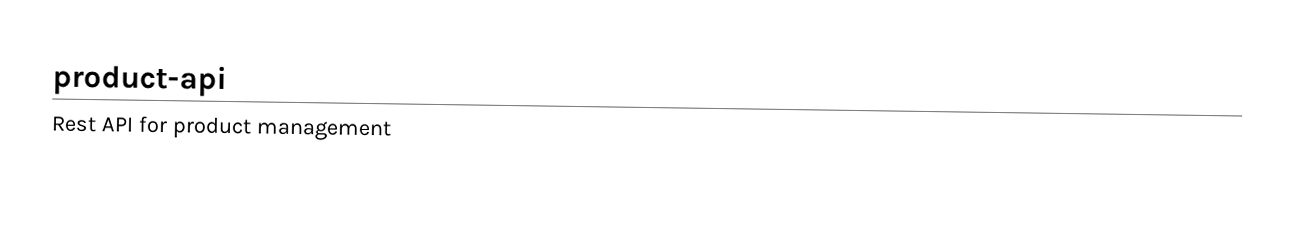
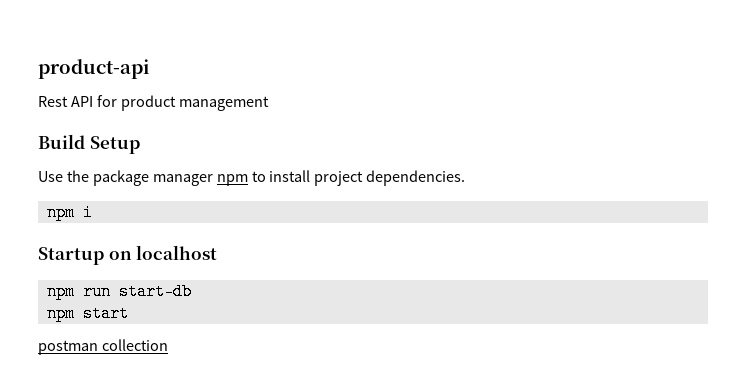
(391, 130) none -> [38,134,140,154] [38,170,466,186] [46,204,93,221] [38,245,218,265] [46,283,192,300] [46,305,129,322] [38,339,168,355] // Build Setup // Use the package manager npm to install project dependencies. // npm i // Startup on localhost // npm run start-db // npm start // postman collection

